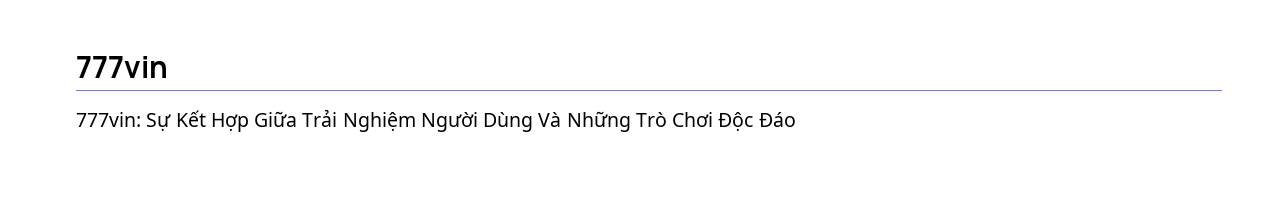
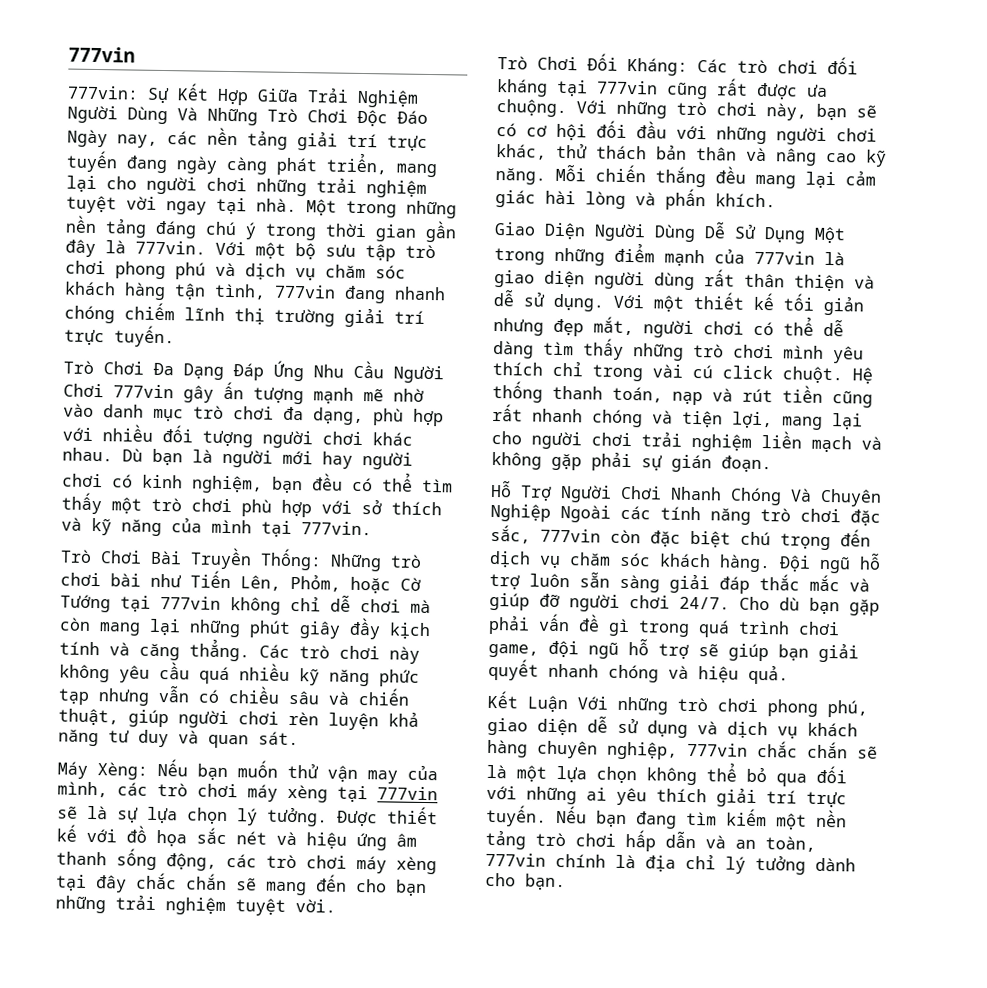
(796, 119) none -> [67,127,428,151] [66,150,437,178] [66,175,427,198] [66,195,457,219] [65,215,457,243] [65,239,436,262] [65,260,406,281] [64,281,446,304] [64,302,425,328] [64,325,175,348] [63,360,444,384] [63,381,424,405] [63,403,444,427] [62,424,413,449] [62,447,413,470] [62,472,453,494] [61,492,442,518] [61,517,372,537] [60,547,422,572] [60,570,421,594] [60,594,431,615] [59,617,431,640] [59,638,420,664] [59,662,420,687] [58,685,410,706] [58,708,419,731] [58,729,299,749] [57,758,438,784] [57,781,438,803] [57,805,438,827] [56,824,417,851] [56,848,437,875] [55,872,427,897] [55,894,336,916] [497,53,858,76] [496,78,828,100] [496,99,877,121] [496,120,877,145] [496,142,887,167] [495,163,876,189] [495,188,776,211] [494,221,846,244] [494,242,845,267] [494,269,875,292] [493,288,865,316] [493,316,844,338] [493,338,864,364] [492,360,873,384] [492,380,873,408] [492,403,863,430] [491,430,882,453] [491,451,772,473] [490,479,882,507] [490,503,881,526] [490,524,871,551] [489,550,881,574] [489,571,870,594] [489,592,880,616] [488,613,840,638] [488,638,859,663] [488,658,789,685] [487,690,868,718] [487,715,858,739] [487,739,878,760] [486,762,847,787] [486,785,847,808] [486,804,847,830] [485,829,816,852] [485,852,856,875] [485,872,566,891] Ngày nay, các nền tảng giải trí trực tuyến đang ngày càng phát triển, mang lại cho người chơi những trải nghiệm tuyệt vời ngay tại nhà. Một trong những nền tảng đáng chú ý trong thời gian gần đây là 777vin. Với một bộ sưu tập trò chơi phong phú và dịch vụ chăm sóc khách hàng tận tình, 777vin đang nhanh chóng chiếm lĩnh thị trường giải trí trực tuyến. // Trò Chơi Đa Dạng Đáp Ứng Nhu Cầu Người Chơi 777vin gây ấn tượng mạnh mẽ nhờ vào danh mục trò chơi đa dạng, phù hợp với nhiều đối tượng người chơi khác nhau. Dù bạn là người mới hay người chơi có kinh nghiệm, bạn đều có thể tìm thấy một trò chơi phù hợp với sở thích và kỹ năng của mình tại 777vin. // Trò Chơi Bài Truyền Thống: Những trò chơi bài như Tiến Lên, Phỏm, hoặc Cờ Tướng tại 777vin không chỉ dễ chơi mà còn mang lại những phút giây đầy kịch tính và căng thẳng. Các trò chơi này không yêu cầu quá nhiều kỹ năng phức tạp nhưng vẫn có chiều sâu và chiến thuật, giúp người chơi rèn luyện khả năng tư duy và quan sát. // Máy Xèng: Nếu bạn muốn thử vận may của mình, các trò chơi máy xèng tại 777vin sẽ là sự lựa chọn lý tưởng. Được thiết kế với đồ họa sắc nét và hiệu ứng âm thanh sống động, các trò chơi máy xèng tại đây chắc chắn sẽ mang đến cho bạn những trải nghiệm tuyệt vời. // Trò Chơi Đối Kháng: Các trò chơi đối kháng tại 777vin cũng rất được ưa chuộng. Với những trò chơi này, bạn sẽ có cơ hội đối đầu với những người chơi khác, thử thách bản thân và nâng cao kỹ năng. Mỗi chiến thắng đều mang lại cảm giác hài lòng và phấn khích. // Giao Diện Người Dùng Dễ Sử Dụng Một trong những điểm mạnh của 777vin là giao diện người dùng rất thân thiện và dễ sử dụng. Với một thiết kế tối giản nhưng đẹp mắt, người chơi có thể dễ dàng tìm thấy những trò chơi mình yêu thích chỉ trong vài cú click chuột. Hệ thống thanh toán, nạp và rút tiền cũng rất nhanh chóng và tiện lợi, mang lại cho người chơi trải nghiệm liền mạch và không gặp phải sự gián đoạn. // Hỗ Trợ Người Chơi Nhanh Chóng Và Chuyên Nghiệp Ngoài các tính năng trò chơi đặc sắc, 777vin còn đặc biệt chú trọng đến dịch vụ chăm sóc khách hàng. Đội ngũ hỗ trợ luôn sẵn sàng giải đáp thắc mắc và giúp đỡ người chơi 24/7. Cho dù bạn gặp phải vấn đề gì trong quá trình chơi game, đội ngũ hỗ trợ sẽ giúp bạn giải quyết nhanh chóng và hiệu quả. // Kết Luận Với những trò chơi phong phú, giao diện dễ sử dụng và dịch vụ khách hàng chuyên nghiệp, 777vin chắc chắn sẽ là một lựa chọn không thể bỏ qua đối với những ai yêu thích giải trí trực tuyến. Nếu bạn đang tìm kiếm một nền tảng trò chơi hấp dẫn và an toàn, 777vin chính là địa chỉ lý tưởng dành cho bạn.

